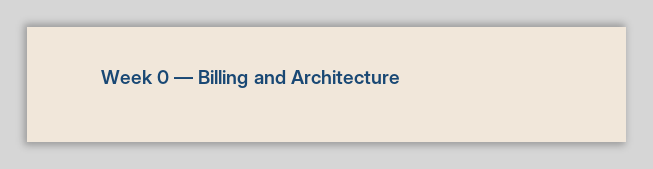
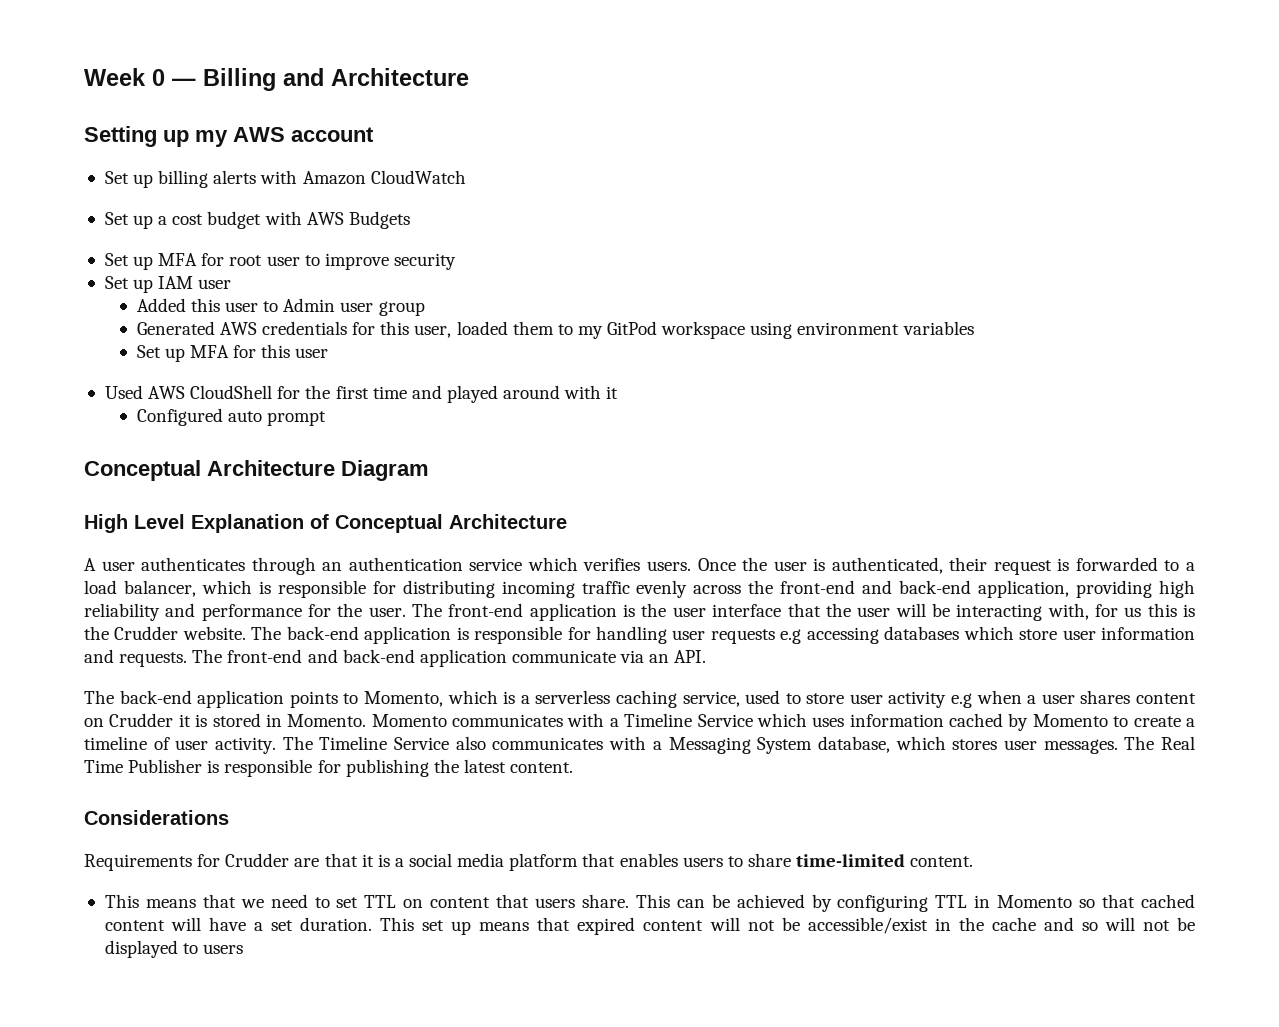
(400, 77) none -> [84,126,374,147] [104,170,466,188] [104,211,410,229] [104,253,456,270] [104,276,232,293] [136,298,425,316] [136,321,974,339] [136,344,329,362] [104,385,619,403] [136,408,327,426] [84,460,429,481] [84,514,567,533] [84,557,1195,575] [84,580,1196,598] [84,603,1195,621] [84,626,1196,644] [84,649,707,667] [84,690,1197,708] [84,713,1196,731] [84,736,1196,754] [84,759,574,777] [84,810,229,825] [84,853,974,871] [104,894,1196,912] [104,917,1196,935] [104,940,244,958] // Setting up my AWS account // Set up billing alerts with Amazon CloudWatch // Set up a cost budget with AWS Budgets // Set up MFA for root user to improve security // Set up IAM user // Added this user to Admin user group // Generated AWS credentials for this user, loaded them to my GitPod workspace using environment variables // Set up MFA for this user // Used AWS CloudShell for the first time and played around with it // Configured auto prompt // Conceptual Architecture Diagram // High Level Explanation of Conceptual Architecture // A user authenticates through an authentication service which verifies users. Once the user is authenticated, their request is forwarded to a load balancer, which is responsible for distributing incoming traffic evenly across the front-end and back-end application, providing high reliability and performance for the user. The front-end application is the user interface that the user will be interacting with, for us this is the Crudder website. The back-end application is responsible for handling user requests e.g accessing databases which store user information and requests. The front-end and back-end application communicate via an API. // The back-end application points to Momento, which is a serverless caching service, used to store user activity e.g when a user shares content on Crudder it is stored in Momento. Momento communicates with a Timeline Service which uses information cached by Momento to create a timeline of user activity. The Timeline Service also communicates with a Messaging System database, which stores user messages. The Real Time Publisher is responsible for publishing the latest content. // Considerations // Requirements for Crudder are that it is a social media platform that enables users to share time-limited content. // This means that we need to set TTL on content that users share. This can be achieved by configuring TTL in Momento so that cached content will have a set duration. This set up means that expired content will not be accessible/exist in the cache and so will not be displayed to users

